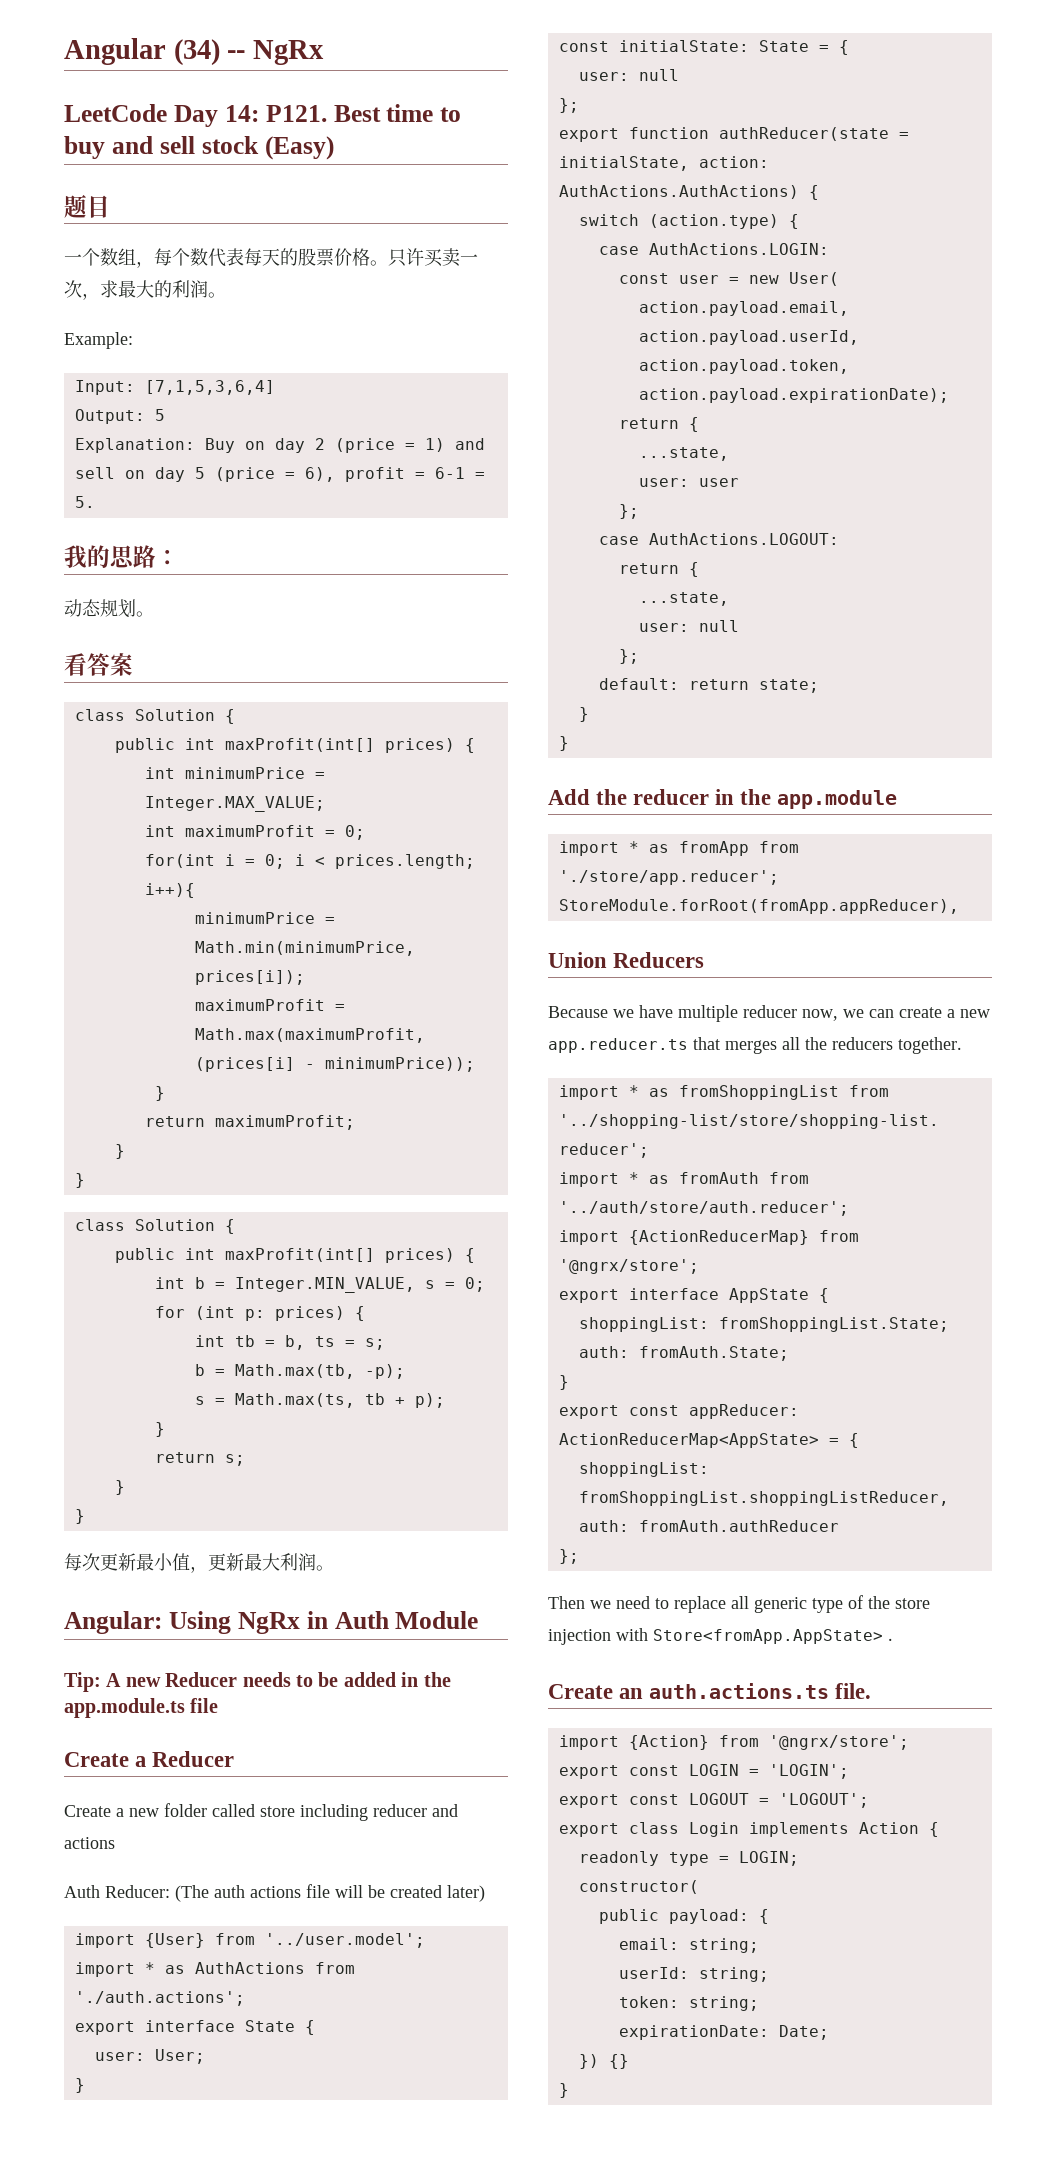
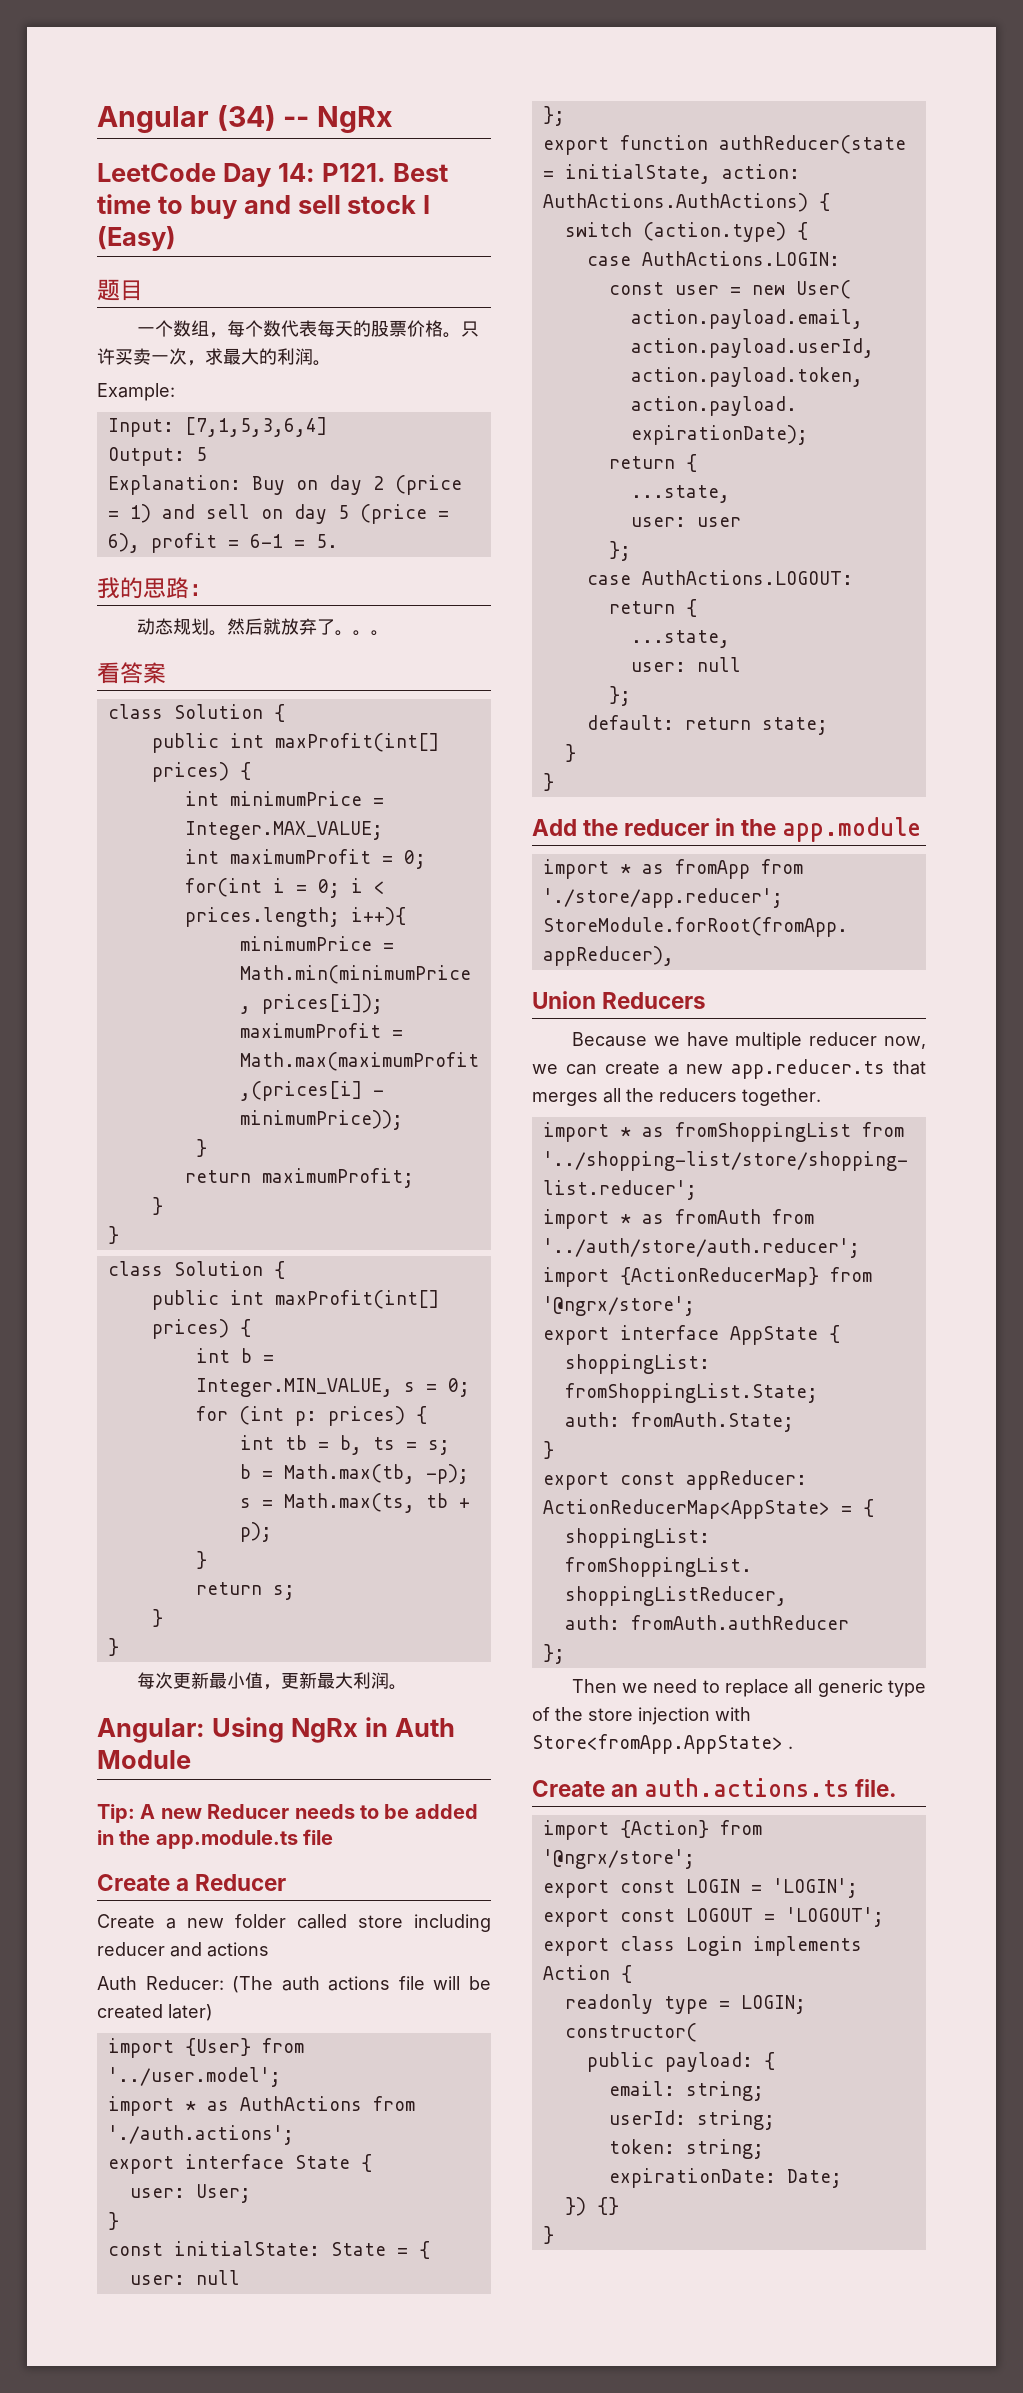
(259, 145) none -> [423,195,431,214] I
(154, 614) none -> [226,618,389,636] 然后就放弃了。。。

